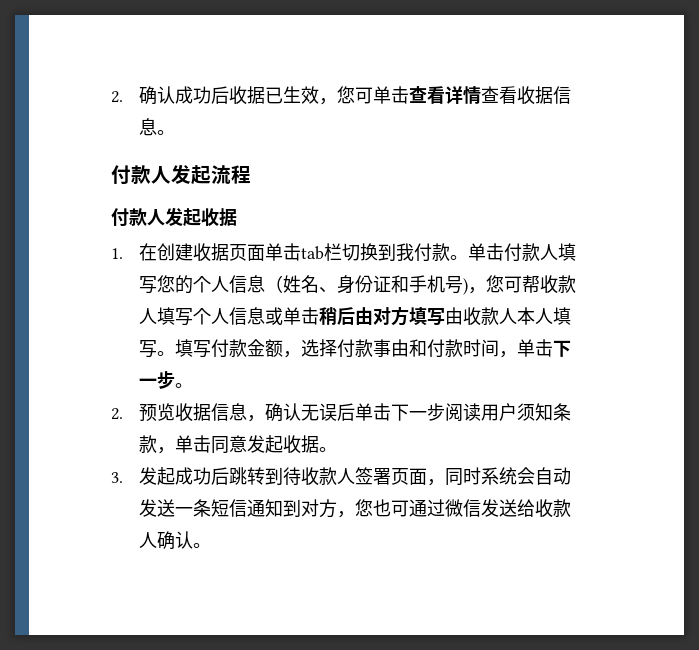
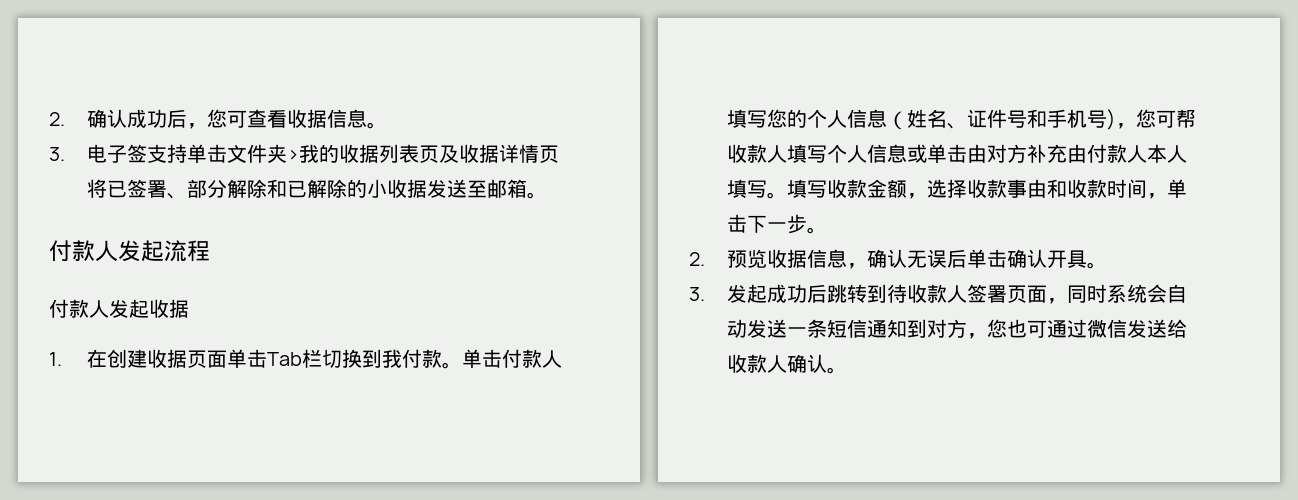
[228,86,571,105] [138,118,157,136] 收据已生效，您可单击查看详情查看收据信息 -> [186,109,387,129] [49,144,559,164] [86,179,527,199] ，您可查看收据信息。 // 3.电子签支持单击文件夹>我的收据列表页及收据详情页将已签署、部分解除和已解除的小收据发送至邮箱
[300,246,324,260] tab -> [266,352,302,366] Tab
[336,275,391,294] 身份证 -> [966,109,1027,128] 证件号
[318,306,481,326] 稍后由对方填写由收 -> [966,144,1107,163] 由对方补充由付
[210,339,229,358] 付 -> [826,179,847,198] 收
[336,339,355,358] 付 -> [966,179,987,198] 收
[426,339,445,358] 付 -> [1066,179,1087,198] 收
[390,403,571,421] [138,435,319,454] 下一步阅读用户须知条款，单击同意发起收据 -> [1006,249,1087,268] 确认开具

